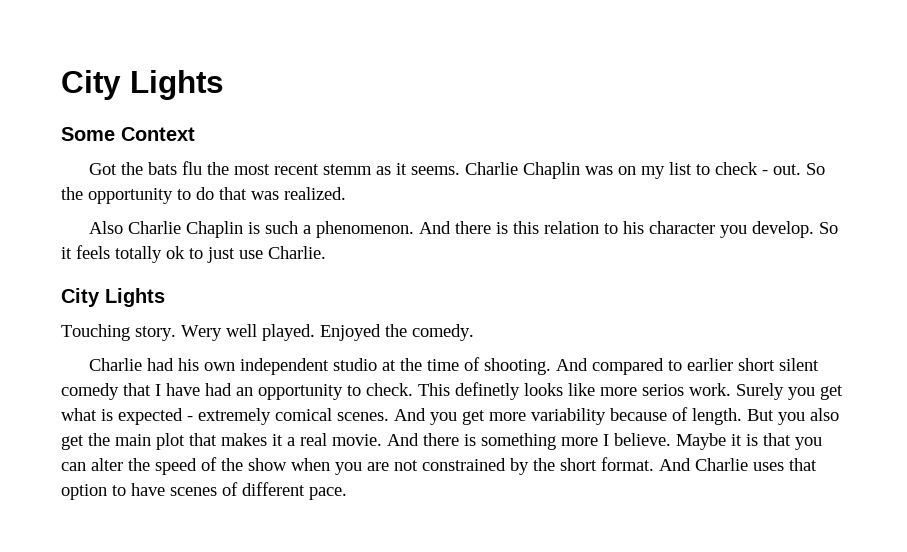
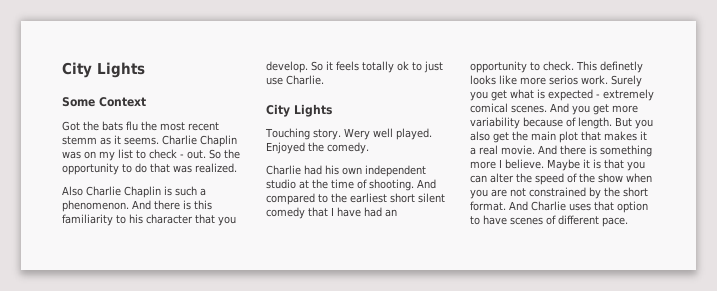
[543,221,599,234] relation -> [62,214,113,226] familiarity
(715, 227) none -> [195,214,215,224] that
[686,358,733,371] earlier -> [331,193,387,203] the earliest

